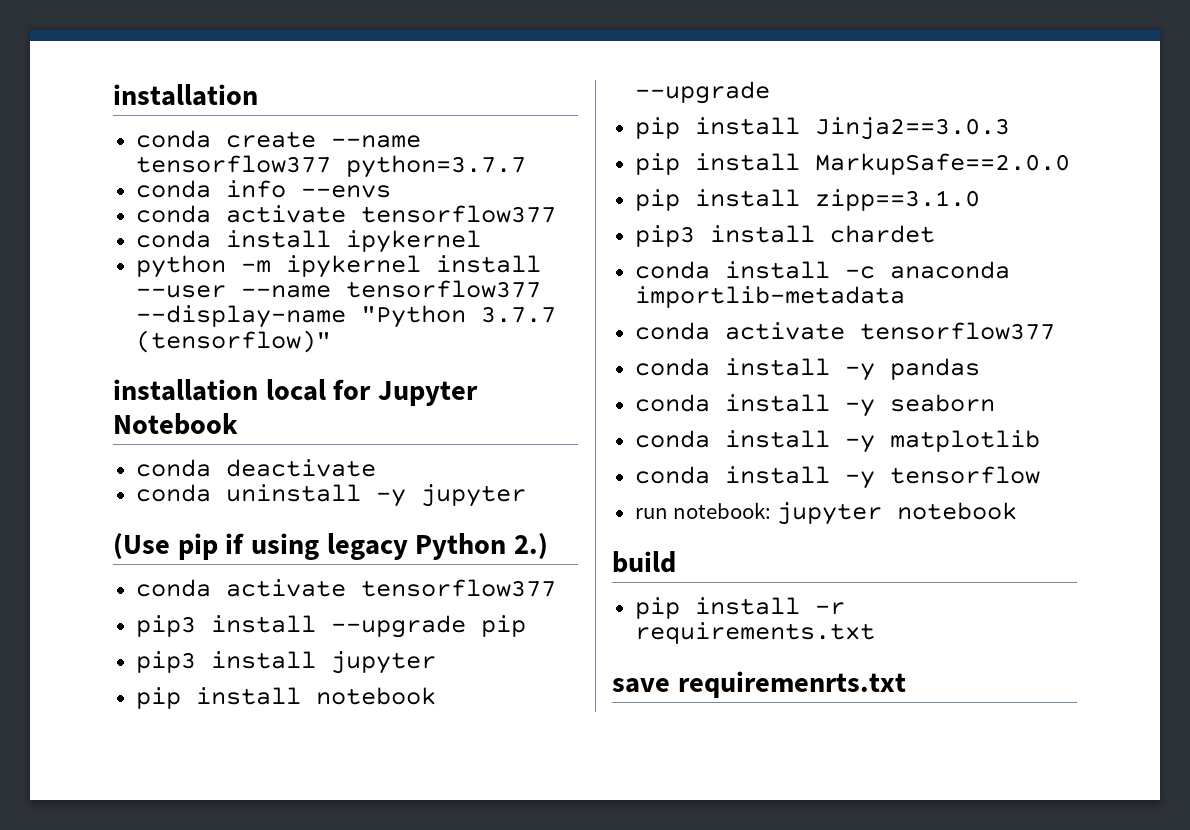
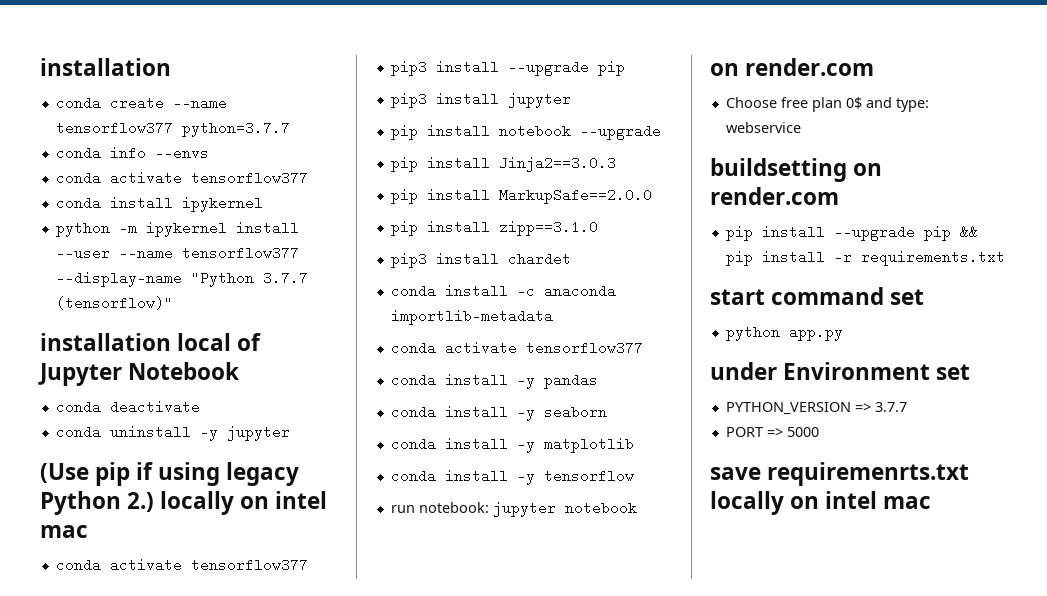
[333,379,372,400] for -> [237,333,262,351] of
(549, 546) none -> [160,491,328,515] [40,525,88,538] locally on intel mac
[612,551,676,573] [634,597,845,619] [634,622,875,644] [612,671,906,698] build // pip install -r requirements.txt // save requiremenrts.txt -> [710,58,875,76] [725,97,929,112] [725,122,801,133] [710,158,883,182] [710,187,839,205] [725,225,978,241] [725,250,1005,266] [710,287,925,305] [725,325,843,341] [710,362,971,380] [725,402,907,415] [725,427,819,437] [710,462,970,486] [710,491,932,515] on render.com // Choose free plan 0$ and type: webservice // buildsetting on render.com // pip install --upgrade pip && pip install -r requirements.txt // start command set // python app.py // under Environment set // PYTHON_VERSION => 3.7.7 // PORT => 5000 // save requiremenrts.txt locally on intel mac

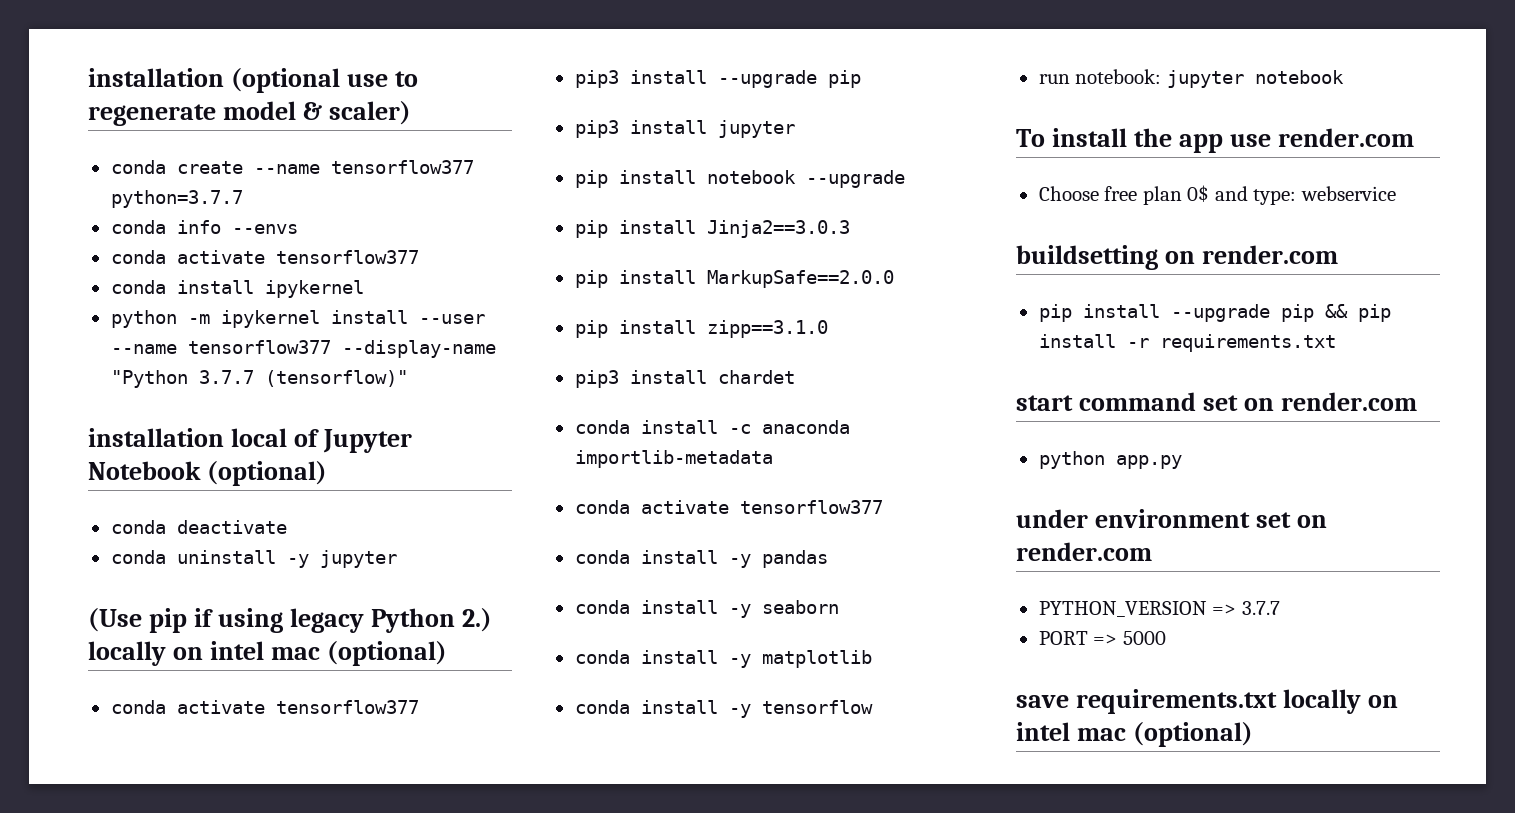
[40,58,171,76] installation -> [88,68,419,93] [88,101,412,126] installation (optional use to regenerate model & scaler)
(240, 371) none -> [207,461,328,486] (optional)
(88, 531) none -> [327,641,448,666] (optional)
[710,63,739,76] on -> [1016,128,1272,153] To install the app use
(925, 297) none -> [1244,392,1418,411] on render.com
[783,362,971,380] Environment set -> [1095,509,1328,528] [1016,542,1152,561] environment set on render.com
[767,462,970,486] [710,491,932,515] requiremenrts.txt locally on intel mac -> [1076,689,1399,714] [1016,722,1254,747] requirements.txt locally on intel mac (optional)

